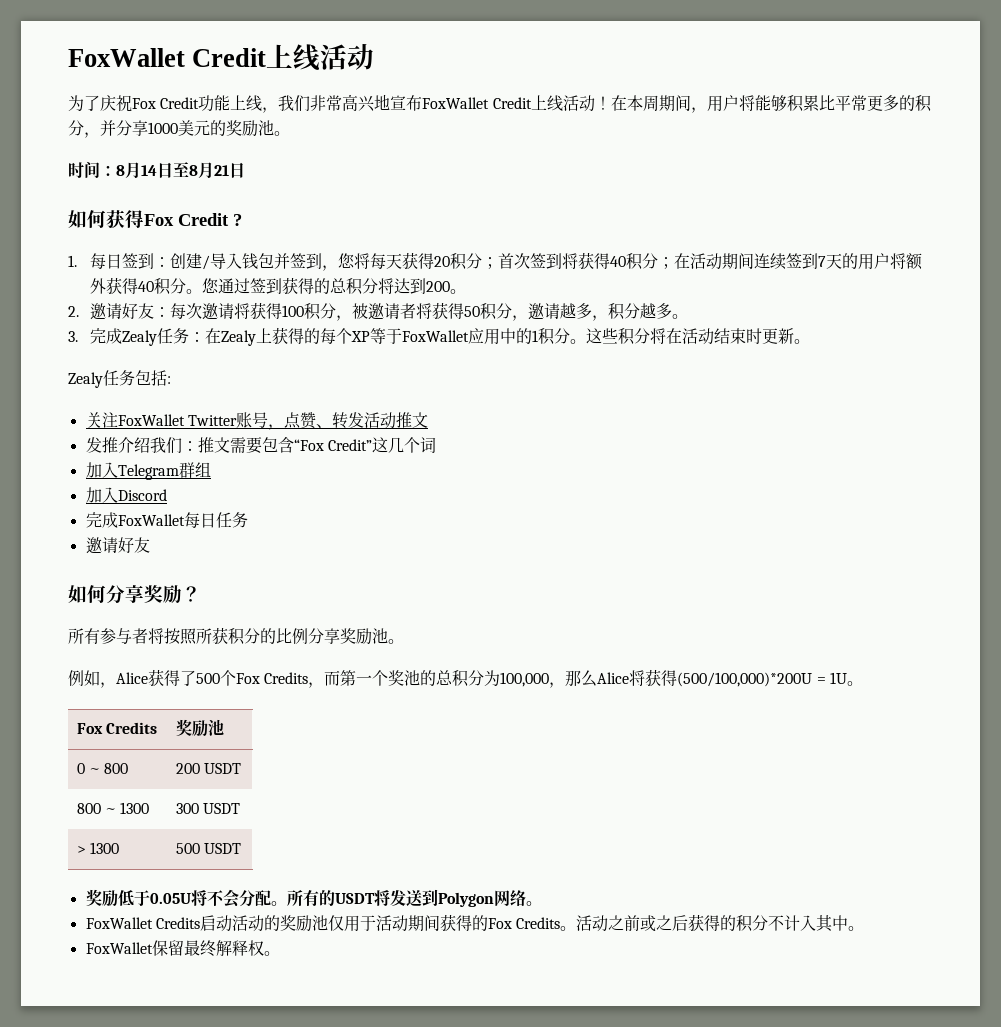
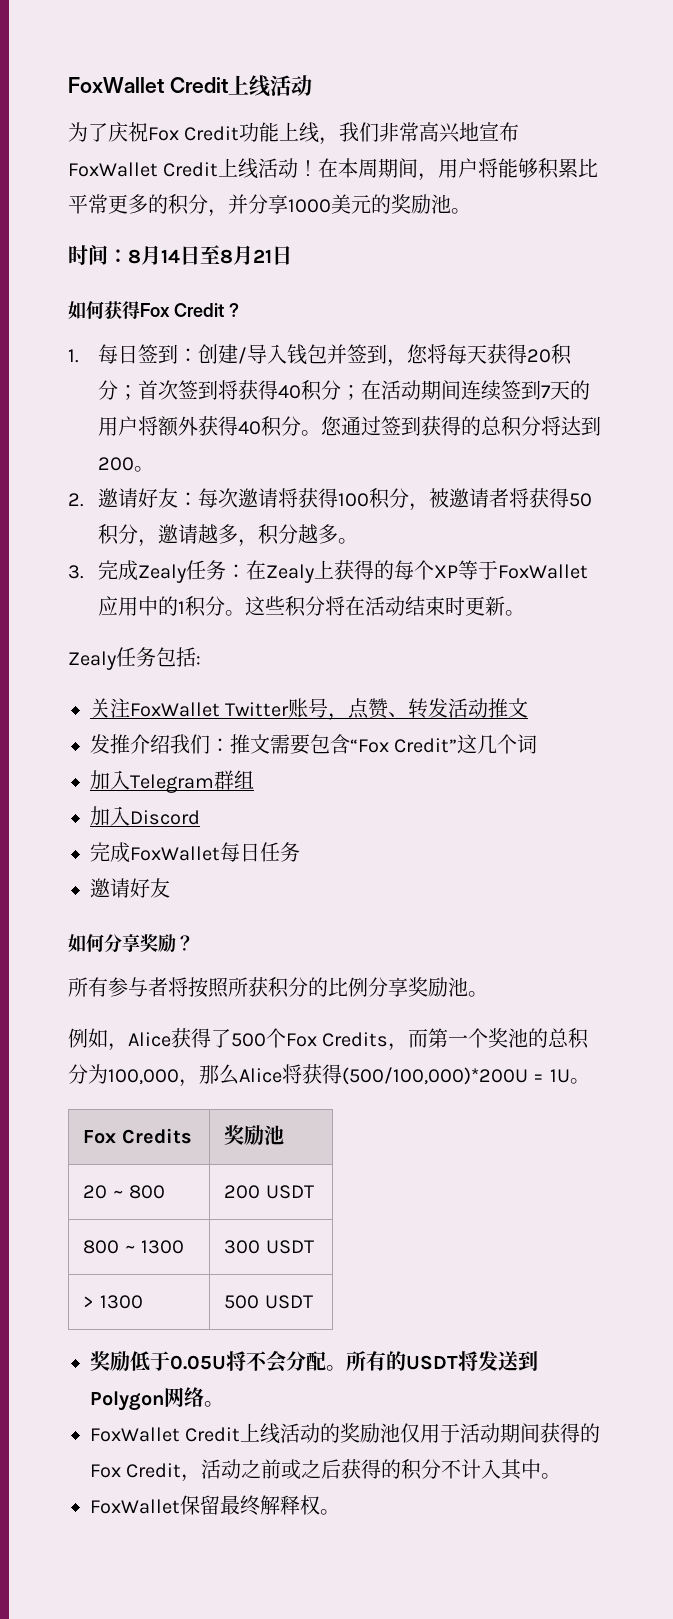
[76,763,85,774] 0 -> [83,1185,108,1199] 20
[155,915,232,932] Credits启动 -> [185,1423,281,1444] Credit上线
[516,917,577,931] Credits。 -> [126,1463,202,1482] Credit，

